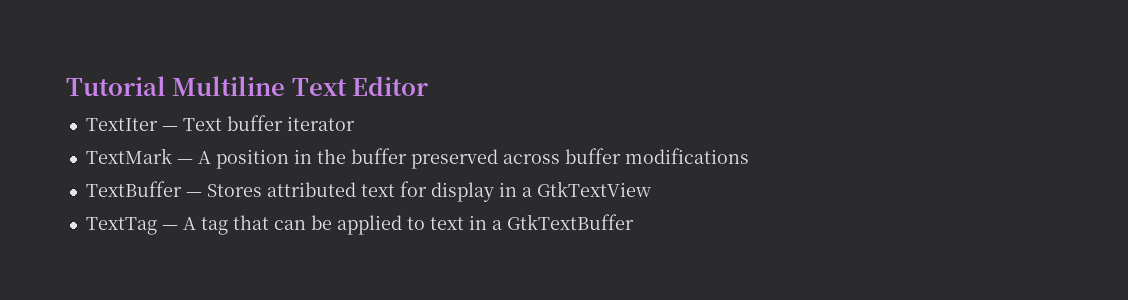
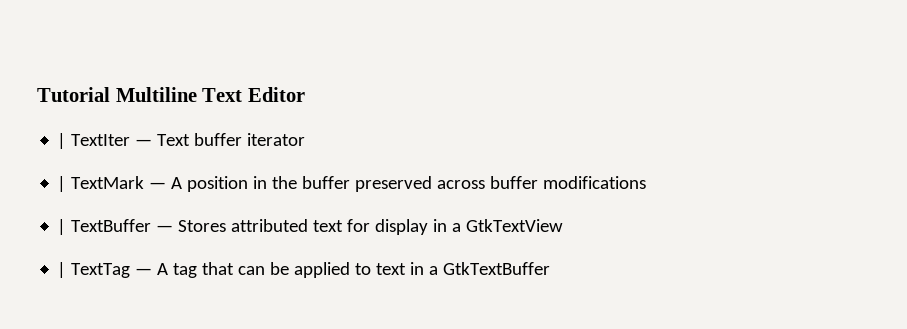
(429, 86) none -> [57,133,67,149] |
(355, 123) none -> [57,176,67,192] |
(749, 156) none -> [57,219,67,235] |
(651, 189) none -> [57,262,67,278] |

